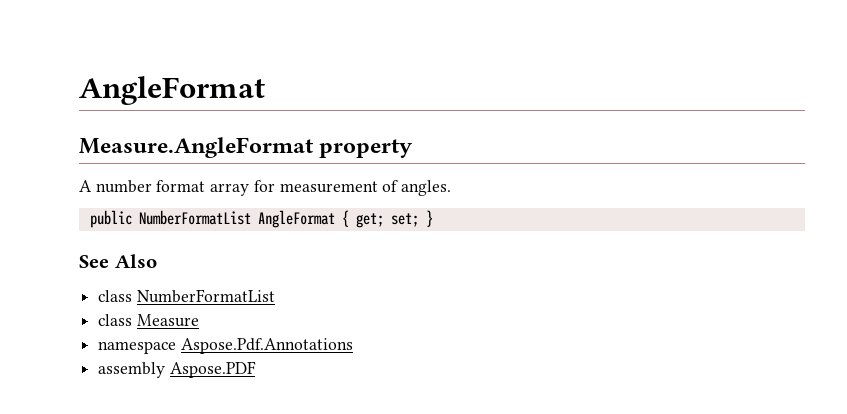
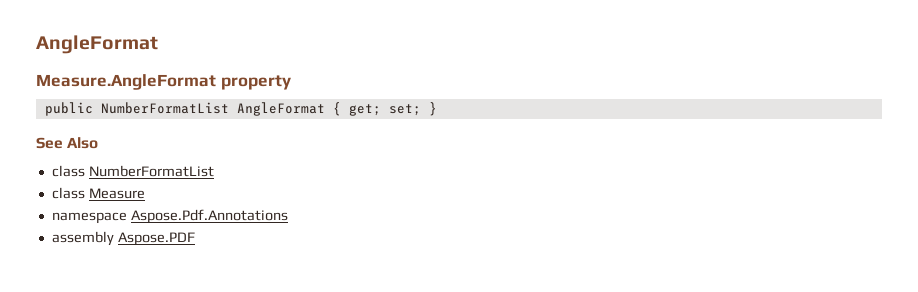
[79,180,452,196] // A number format array for measurement of angles. -> (291, 82) none

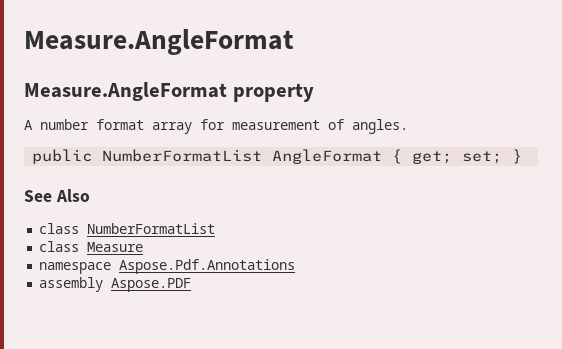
[36,35,158,54] AngleFormat -> [24,29,294,55] Measure.AngleFormat
(291, 82) none -> [24,119,408,134] // A number format array for measurement of angles.

